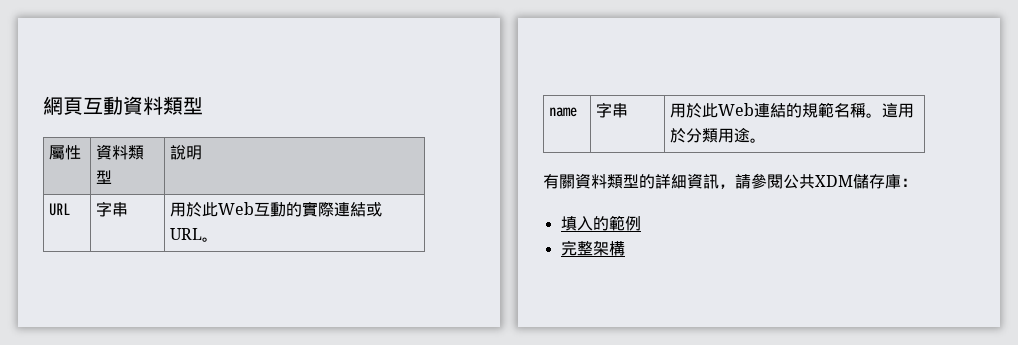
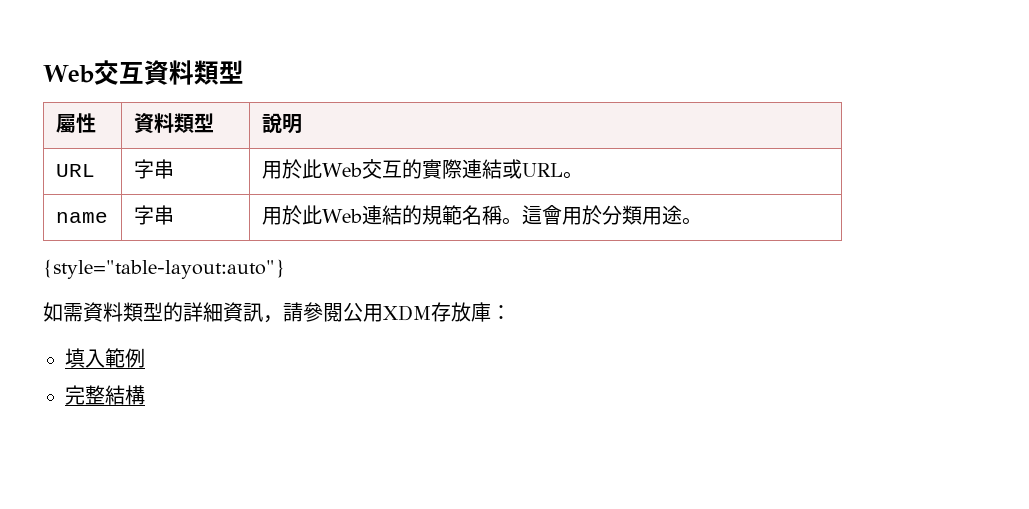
[43,96,123,115] 網頁互動 -> [43,60,144,85] Web交互
[254,202,287,217] 互動 -> [361,159,402,179] 交互
(899, 110) none -> [541,205,562,225] 會
[543,174,575,189] 有關 -> [43,259,285,279] [43,302,83,322] {style="table-layout:auto"} // 如需
[799,174,885,189] 共XDM儲存 -> [363,302,471,322] 用XDM存放
[592,216,609,231] 的 -> (105, 358) none
[592,241,609,256] 架 -> [105,385,125,405] 結

